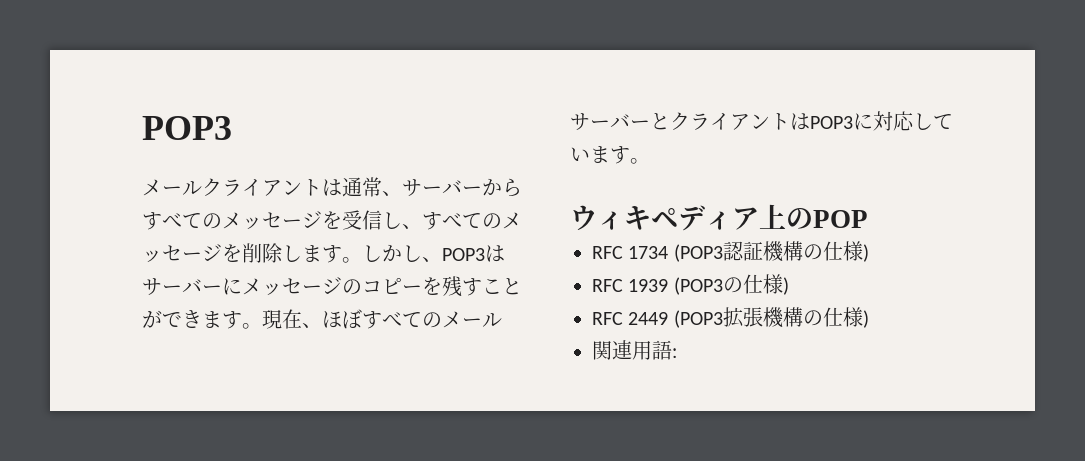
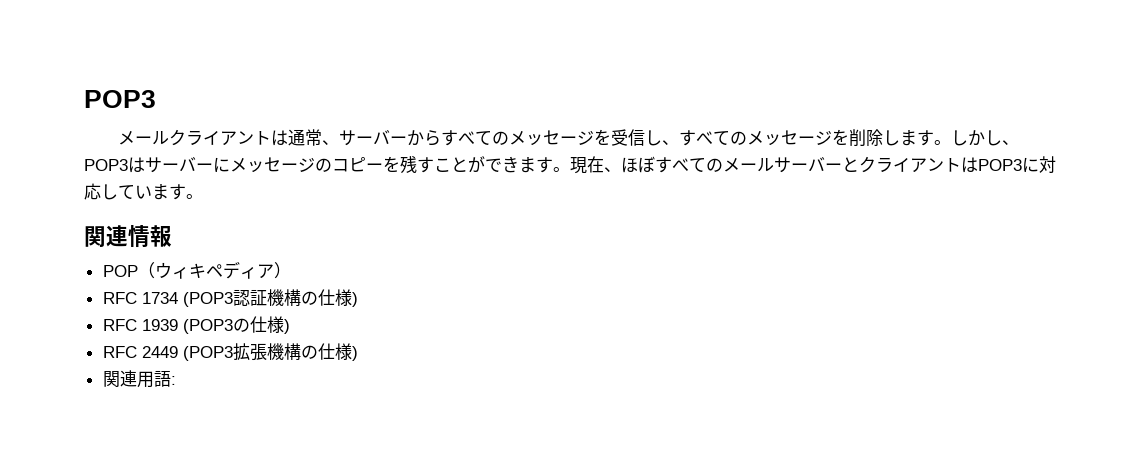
(650, 161) none -> [84,225,172,248] [102,262,155,279] 関連情報 // POP（
[759,204,868,229] 上のPOP -> [273,262,291,279] ）

